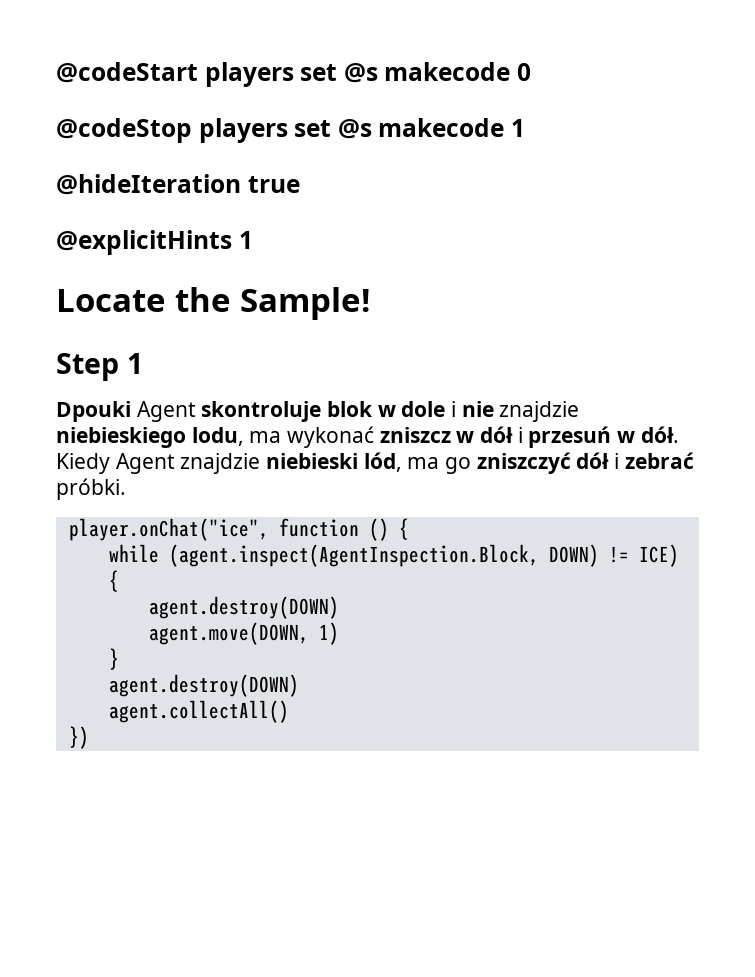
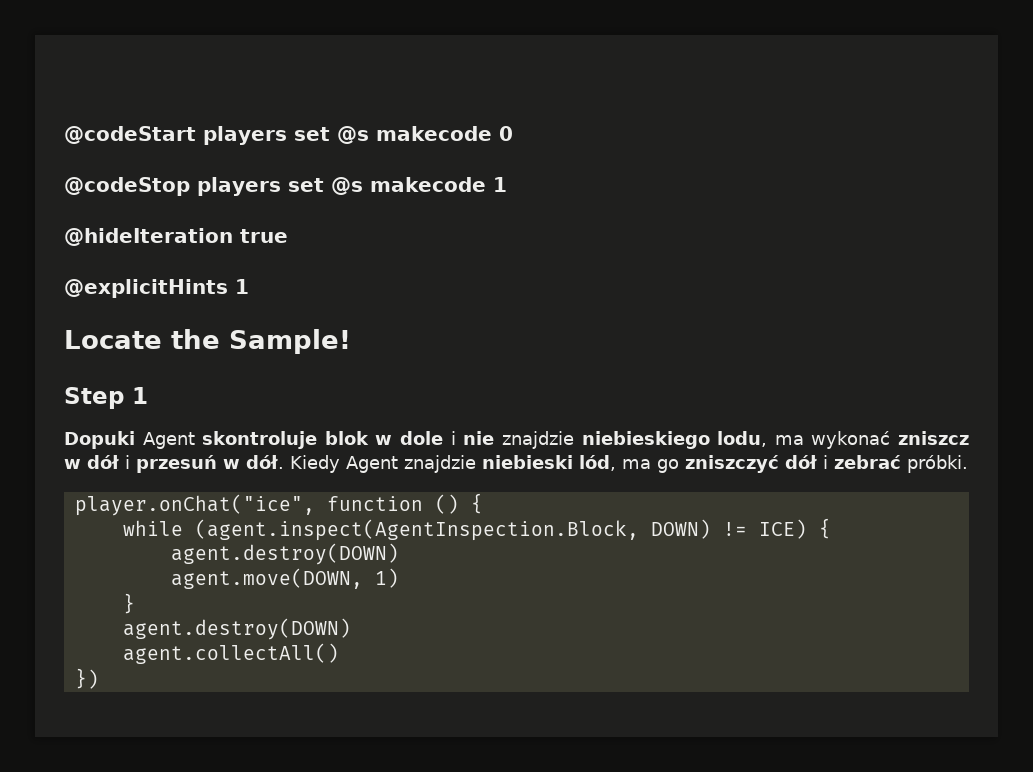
[56,401,131,422] Dpouki -> [64,431,135,449] Dopuki

